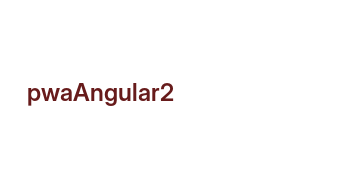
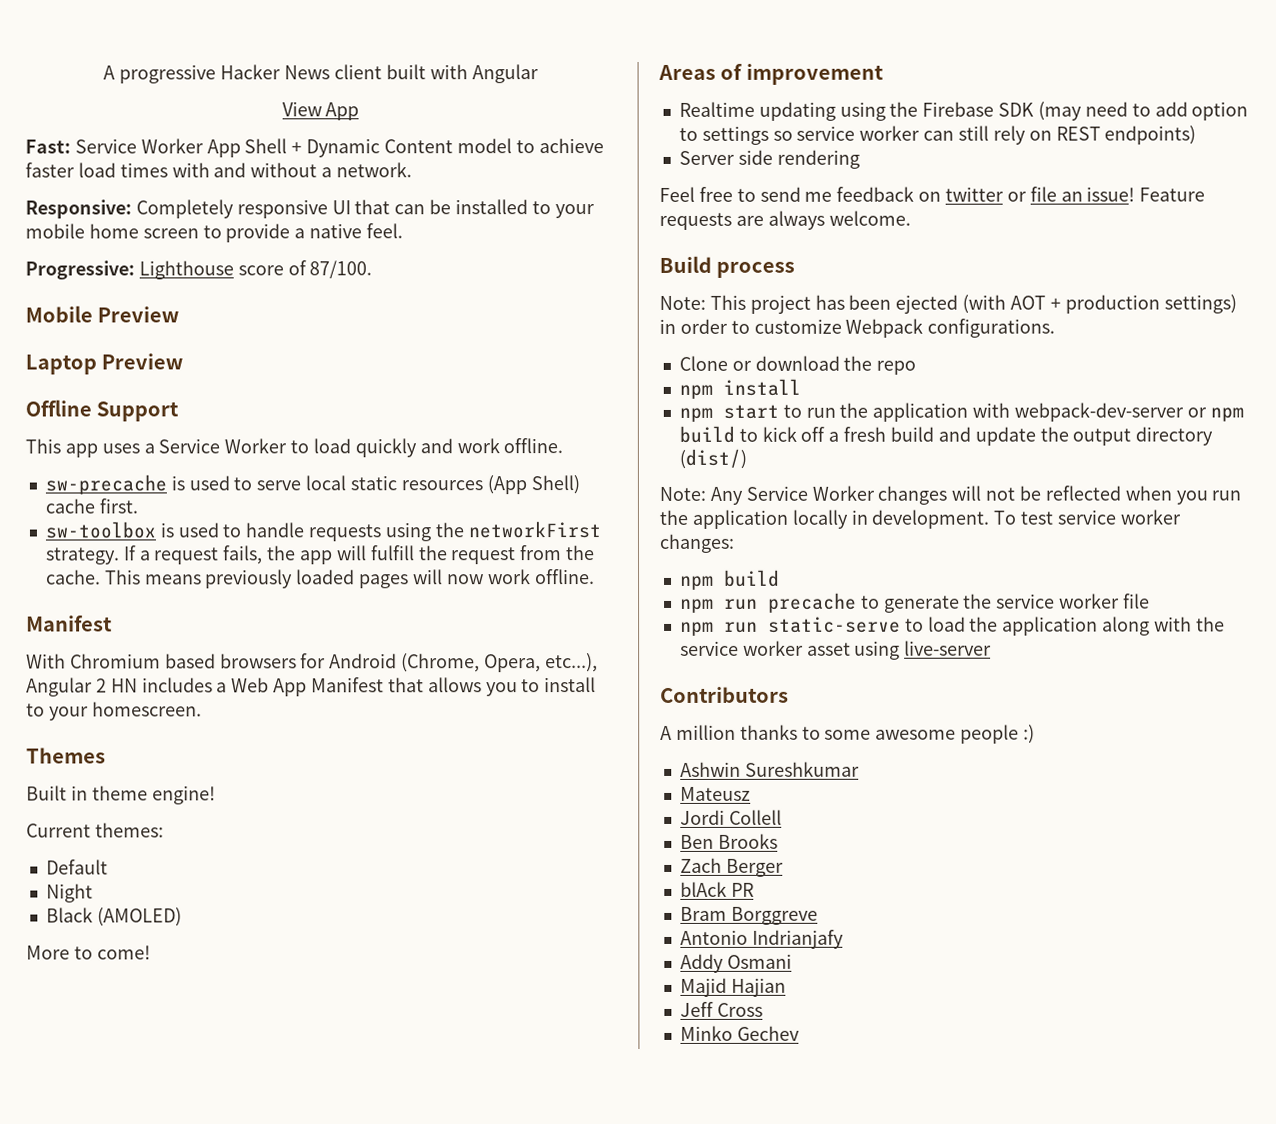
[27,83,174,106] pwaAngular2 -> [103,64,539,84] [281,101,360,121] [25,138,604,158] [25,162,413,178] [25,199,595,219] [25,223,404,243] [25,260,373,280] [25,305,180,323] [25,353,184,375] [25,399,180,422] [25,438,564,458] [44,474,580,495] [44,498,138,514] [44,521,601,542] [44,545,595,565] [45,569,595,589] [26,615,113,632] [26,653,598,673] [26,677,597,697] [26,701,202,721] [26,747,106,764] [26,785,216,805] [26,822,164,838] [45,859,108,875] [45,883,93,903] [45,907,182,927] [26,945,151,960] [658,63,884,85] [678,101,1249,121] [678,125,1197,145] [678,149,860,169] [659,186,1206,202] [659,210,911,230] [659,255,796,278] [659,294,1237,314] [659,318,1056,338] [678,355,917,375] [678,378,801,399] [678,402,1244,422] [678,425,1214,446] [678,448,747,469] [659,485,1242,505] [659,509,1181,529] [659,533,734,553] [679,569,780,590] [679,592,1150,613] [679,616,1225,636] [679,640,993,660] [660,686,789,703] [660,724,1036,744] [679,761,860,777] [679,786,751,801] [679,809,782,825] [679,833,778,849] [679,857,784,877] [679,881,754,897] [679,906,818,925] [679,929,844,949] [679,953,792,973] [679,977,786,997] [679,1001,763,1017] [679,1025,800,1041] A progressive Hacker News client built with Angular // View App // Fast: Service Worker App Shell + Dynamic Content model to achieve faster load times with and without a network. // Responsive: Completely responsive UI that can be installed to your mobile home screen to provide a native feel. // Progressive: Lighthouse score of 87/100. // Mobile Preview // Laptop Preview // Offline Support // This app uses a Service Worker to load quickly and work offline. // sw-precache is used to serve local static resources (App Shell) cache first. // sw-toolbox is used to handle requests using the networkFirst strategy. If a request fails, the app will fulfill the request from the cache. This means previously loaded pages will now work offline. // Manifest // With Chromium based browsers for Android (Chrome, Opera, etc...), Angular 2 HN includes a Web App Manifest that allows you to install to your homescreen. // Themes // Built in theme engine! // Current themes: // Default // Night // Black (AMOLED) // More to come! // Areas of improvement // Realtime updating using the Firebase SDK (may need to add option to settings so service worker can still rely on REST endpoints) // Server side rendering // Feel free to send me feedback on twitter or file an issue! Feature requests are always welcome. // Build process // Note: This project has been ejected (with AOT + production settings) in order to customize Webpack configurations. // Clone or download the repo // npm install // npm start to run the application with webpack-dev-server or npm build to kick off a fresh build and update the output directory (dist/) // Note: Any Service Worker changes will not be reflected when you run the application locally in development. To test service worker changes: // npm build // npm run precache to generate the service worker file // npm run static-serve to load the application along with the service worker asset using live-server // Contributors // A million thanks to some awesome people :) // Ashwin Sureshkumar // Mateusz // Jordi Collell // Ben Brooks // Zach Berger // blAck PR // Bram Borggreve // Antonio Indrianjafy // Addy Osmani // Majid Hajian // Jeff Cross // Minko Gechev

